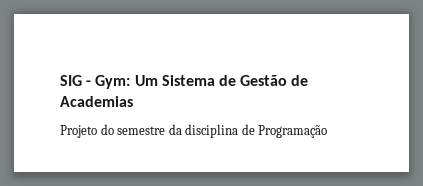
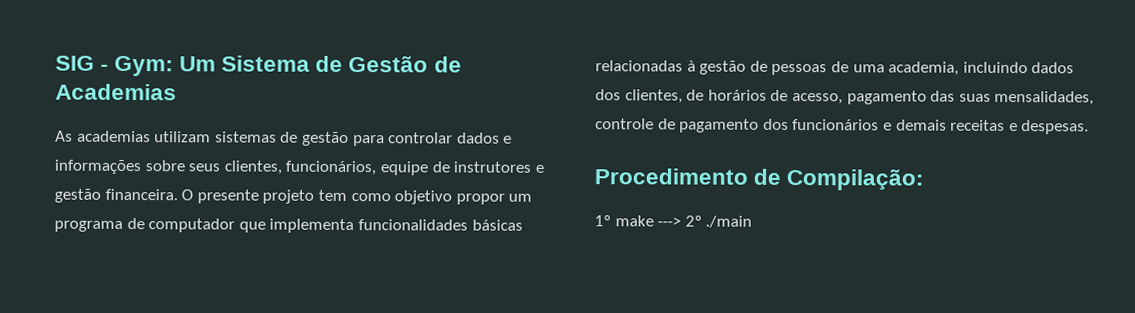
[60,124,328,138] Projeto do semestre da disciplina de Programação -> [55,130,513,147] [54,159,544,176] [54,188,533,205] [54,218,523,234] [595,60,1075,76] [595,89,1095,106] [595,118,1090,135] [594,168,925,191] [594,215,753,228] As academias utilizam sistemas de gestão para controlar dados e informações sobre seus clientes, funcionários, equipe de instrutores e gestão financeira. O presente projeto tem como objetivo propor um programa de computador que implementa funcionalidades básicas relacionadas à gestão de pessoas de uma academia, incluindo dados dos clientes, de horários de acesso, pagamento das suas mensalidades, controle de pagamento dos funcionários e demais receitas e despesas. // Procedimento de Compilação: // 1º make ---> 2º ./main

